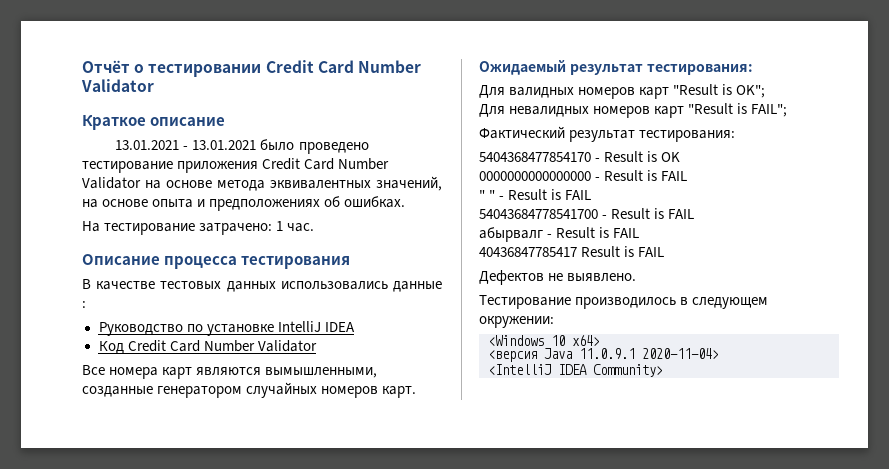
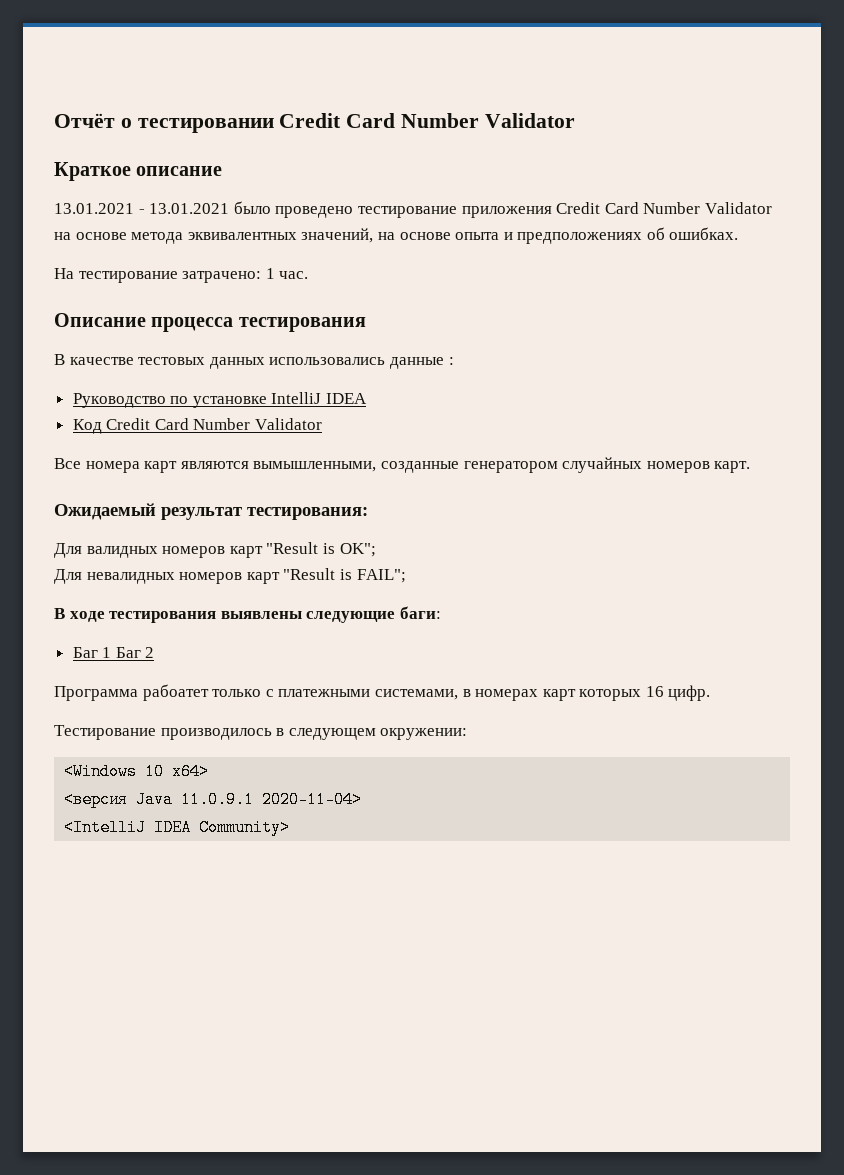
[479,126,736,142] [479,151,681,162] [479,170,688,181] [479,189,592,200] [479,208,695,219] [479,227,640,242] [479,246,665,257] [479,270,637,285] Фактический результат тестирования: // 5404368477854170 - Result is OK // 0000000000000000 - Result is FAIL // " " - Result is FAIL // 54043684778541700 - Result is FAIL // абырвалг - Result is FAIL // 40436847785417 Result is FAIL // Дефектов не выявлено. -> [54,606,441,623] [72,647,155,658] [54,684,711,701] В ходе тестирования выявлены следующие баги: // Баг 1 Баг 2 // Программа рабоатет только с платежными системами, в номерах карт которых 16 цифр.

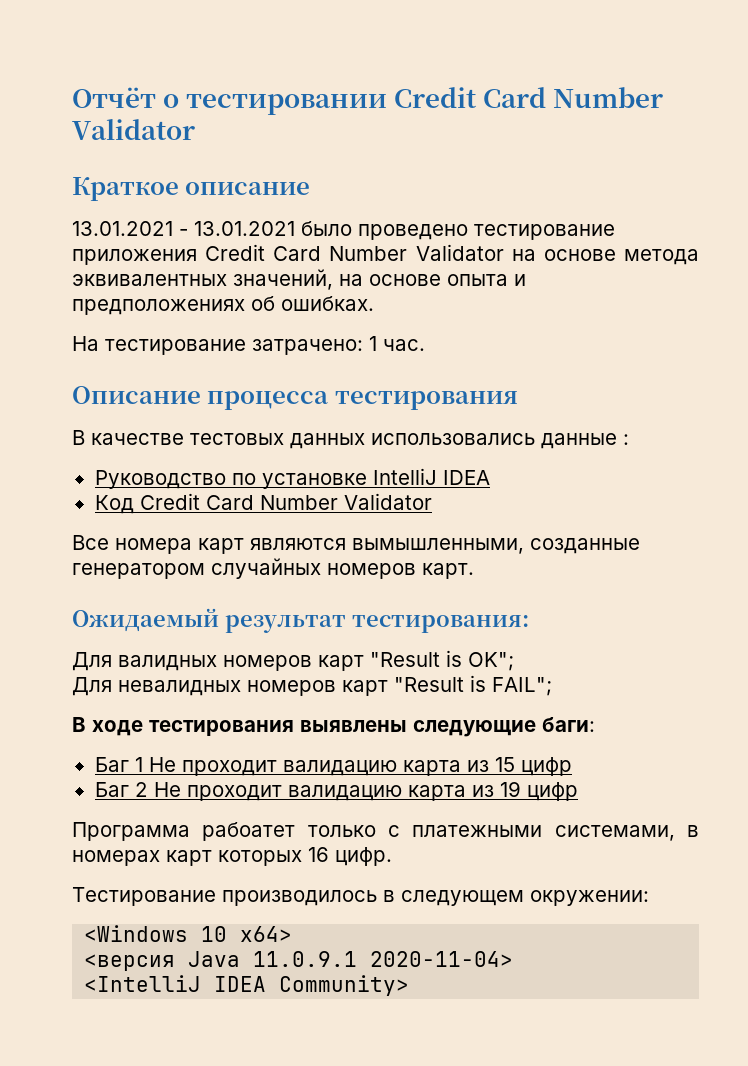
[115,647,155,658] Баг 2 -> [148,757,572,776] [94,781,578,801] Не проходит валидацию карта из 15 цифр // Баг 2 Не проходит валидацию карта из 19 цифр

